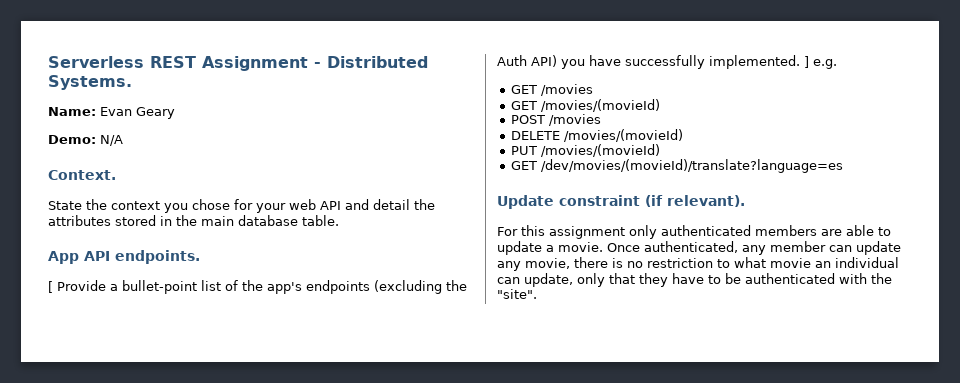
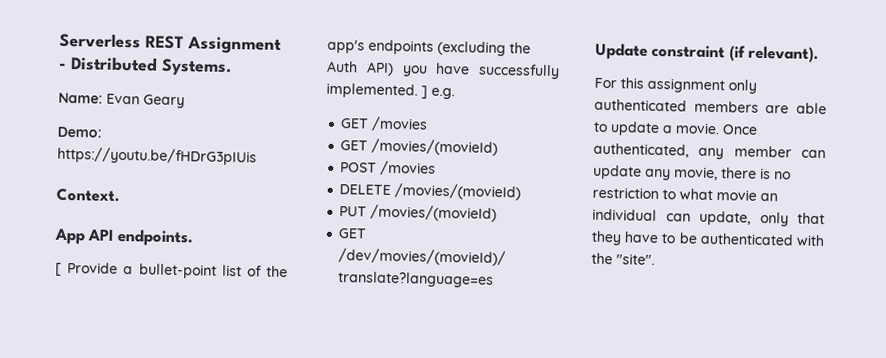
[100,135,123,146] N/A -> [57,146,257,166] https://youtu.be/fHDrG3pIUis
[48,199,435,213] [48,215,339,226] // State the context you chose for your web API and detail the attributes stored in the main database table. -> (120, 194) none

